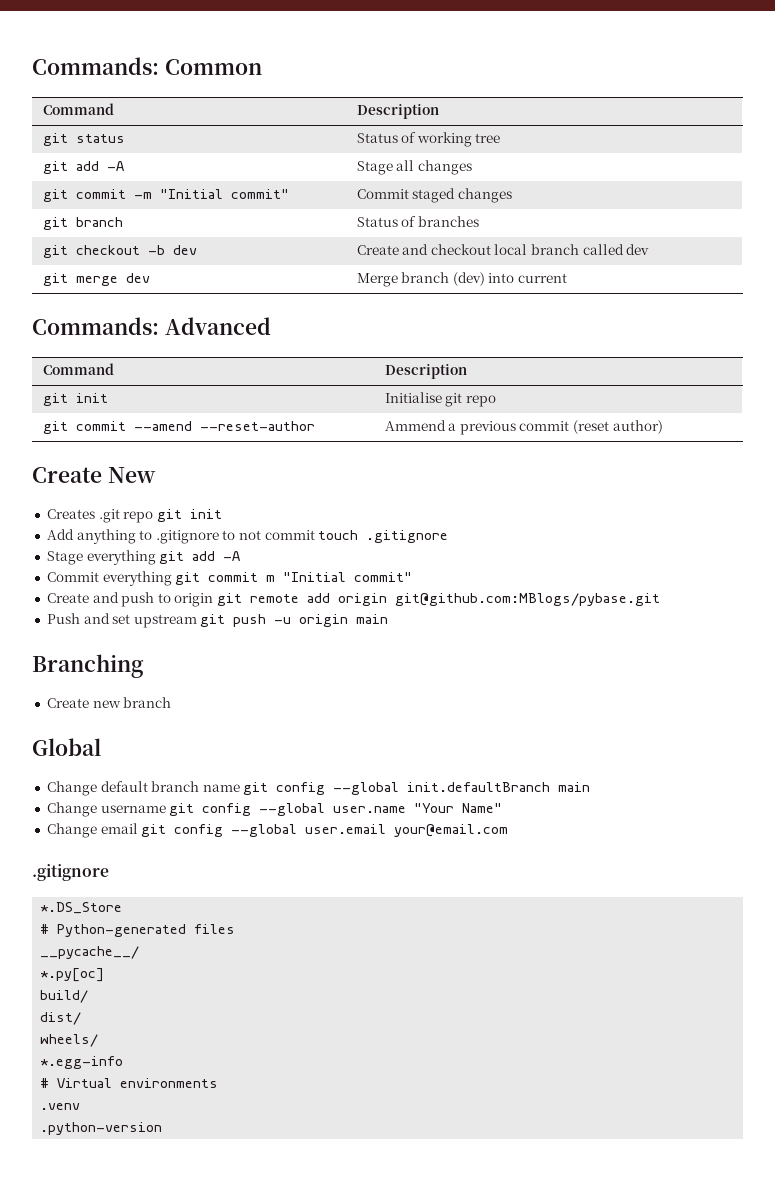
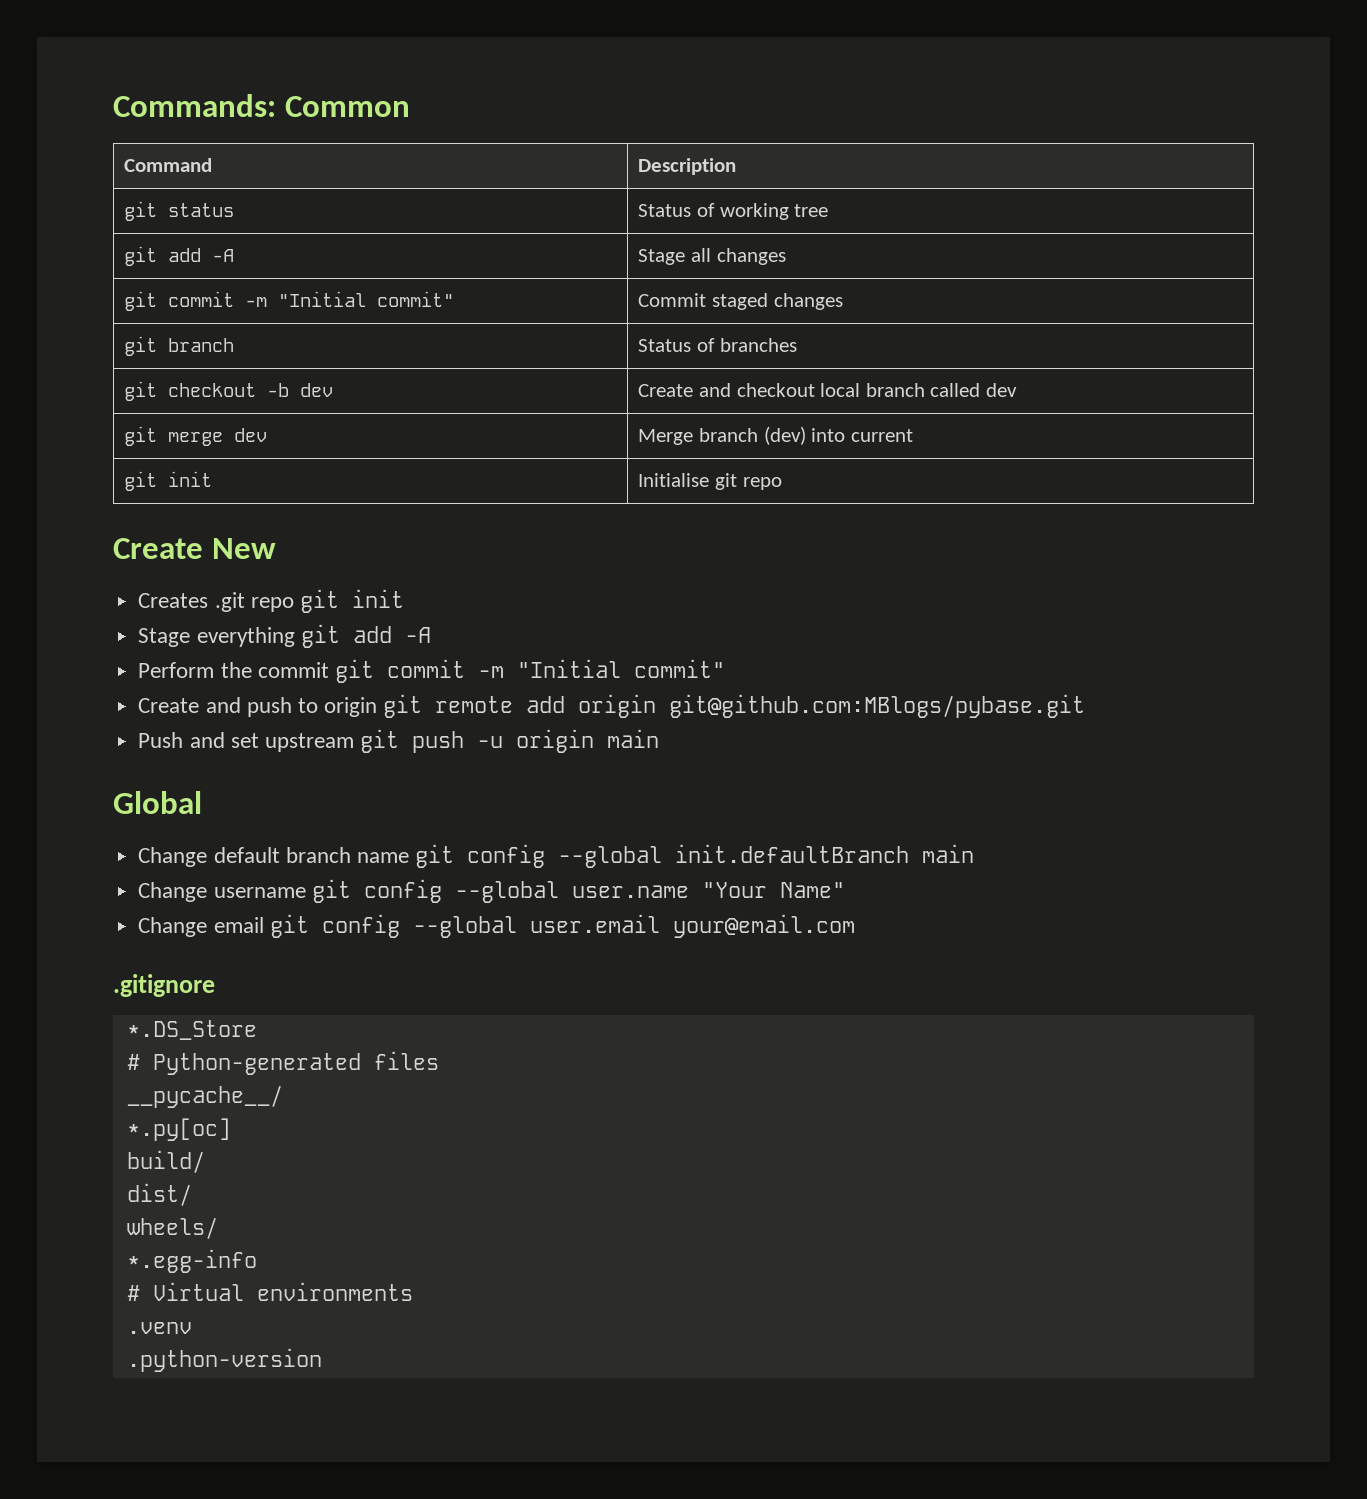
[32,317,271,335] [42,363,114,375] [384,364,467,379] // Commands: Advanced // Command | Description -> (913, 435) none
[42,421,315,434] [384,420,663,435] // git commit --amend --reset-author | Ammend a previous commit (reset author) -> (782, 483) none
[46,529,449,544] // Add anything to .gitignore to not commit touch .gitignore -> (404, 598) none
[46,571,276,586] Commit everything git commit m -> [138,659,504,683] Perform the commit git commit -m
[32,654,144,678] [46,697,172,708] // Branching // Create new branch -> (660, 738) none

